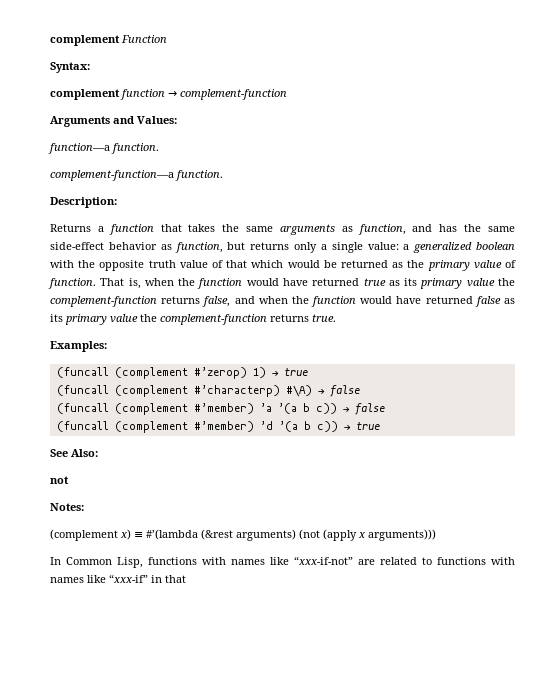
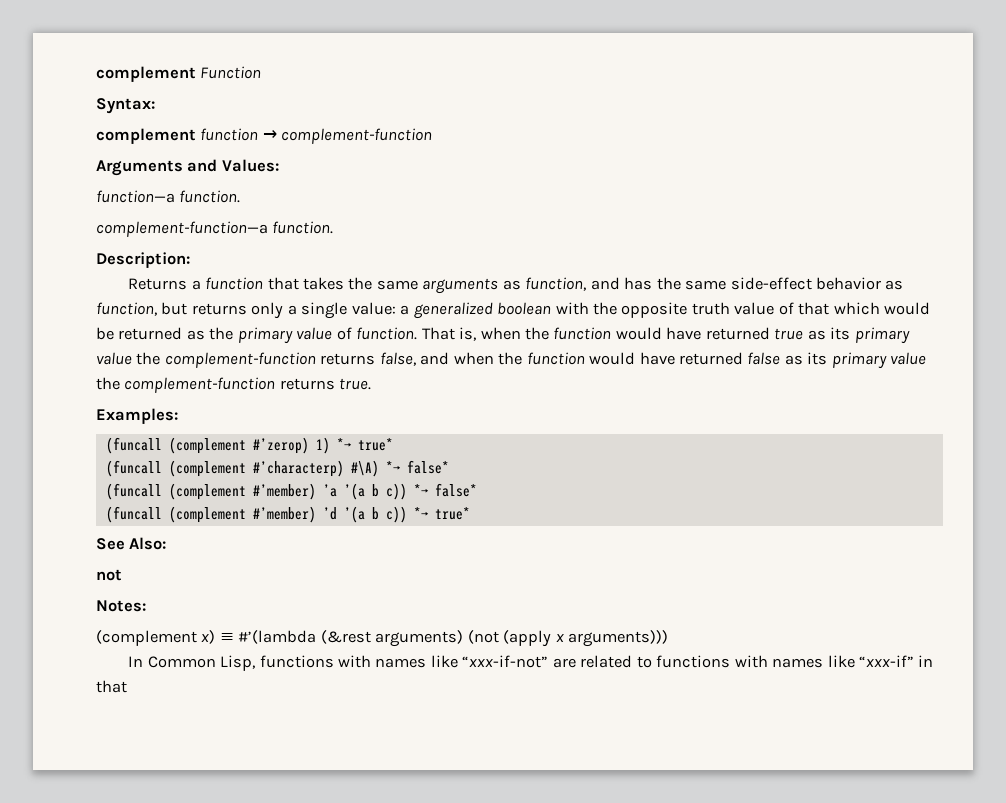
[271,368,308,377] → true -> [336,438,393,451] *→ true*
[317,385,360,397] → false -> [385,460,449,474] *→ false*
[342,403,385,415] → false -> [413,483,477,497] *→ false*
[343,422,380,431] → true -> [413,507,470,520] *→ true*

